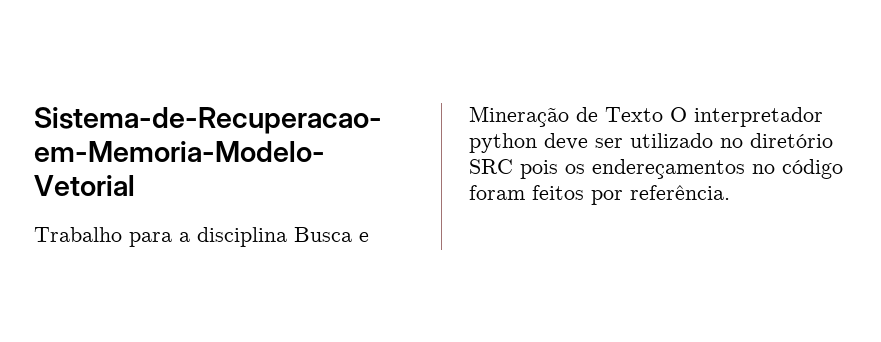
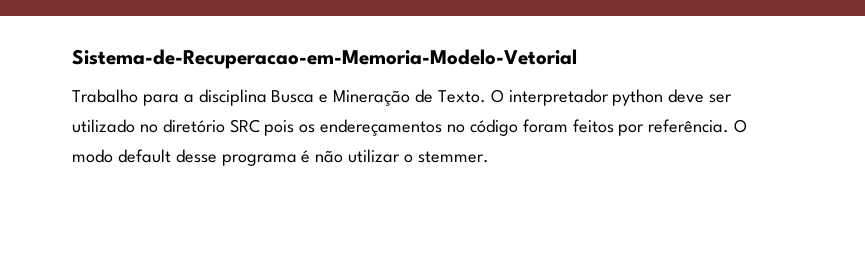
[605,107,663,122] Texto -> [437,90,486,103] Texto.
(730, 192) none -> [734,119,748,133] [72,149,489,166] O modo default desse programa é não utilizar o stemmer.

